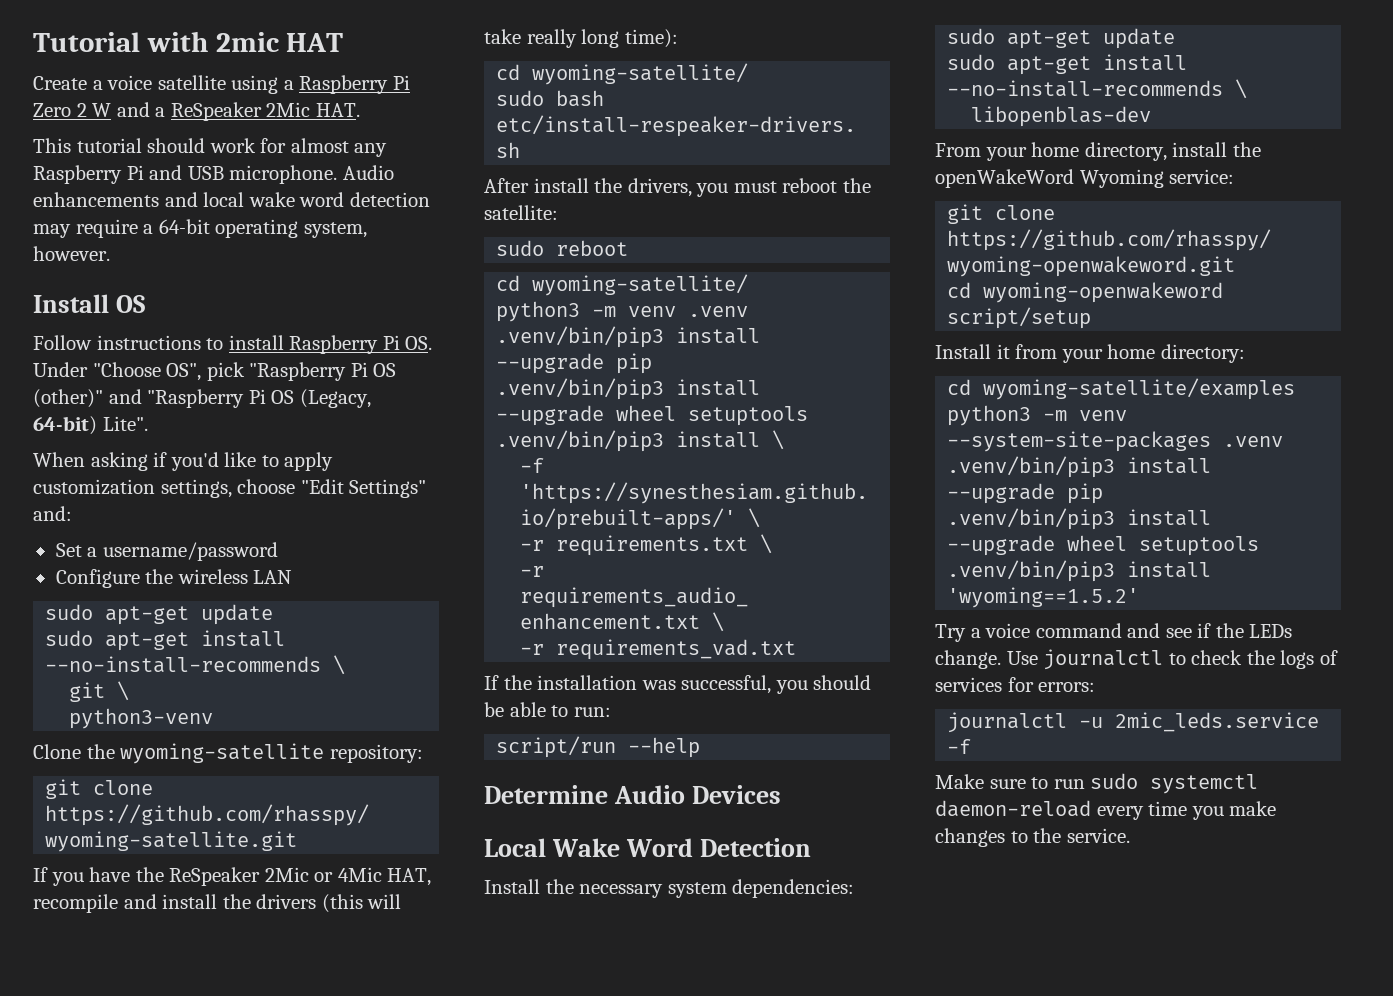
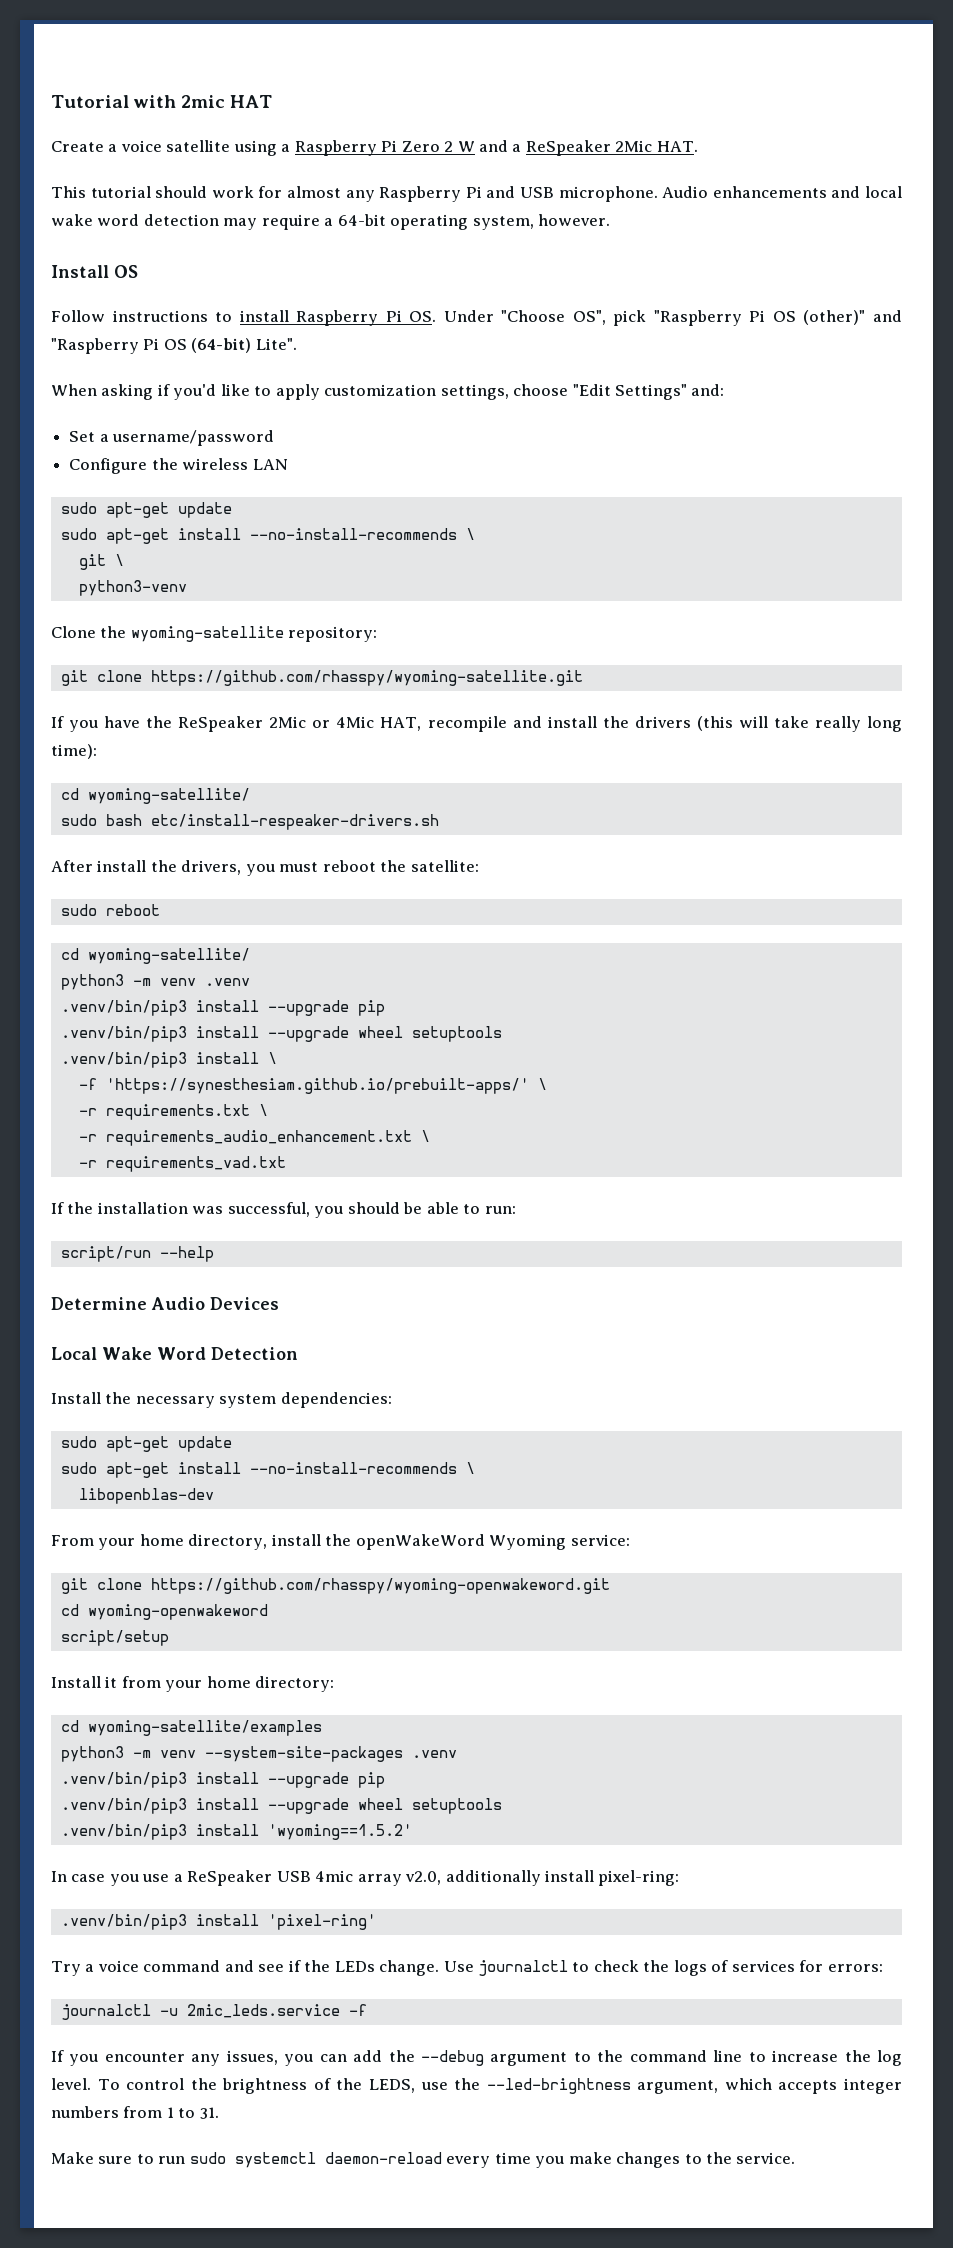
[299,389,371,408] [33,416,97,435] (Legacy, 64-bit) -> [191,338,252,353] (64-bit)
(1140, 597) none -> [51,1870,680,1886] [60,1914,376,1930] // In case you use a ReSpeaker USB 4mic array v2.0, additionally install pixel-ring: // .venv/bin/pip3 install 'pixel-ring'
(972, 746) none -> [51,2050,903,2066] [51,2078,902,2094] [51,2106,219,2119] // If you encounter any issues, you can add the --debug argument to the command line to increase the log level. To control the brightness of the LEDS, use the --led-brightness argument, which accepts integer numbers from 1 to 31.

